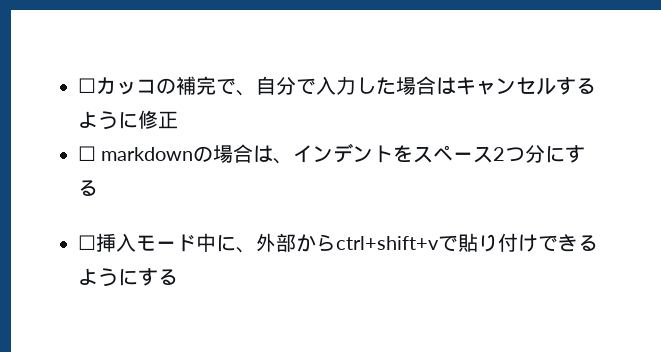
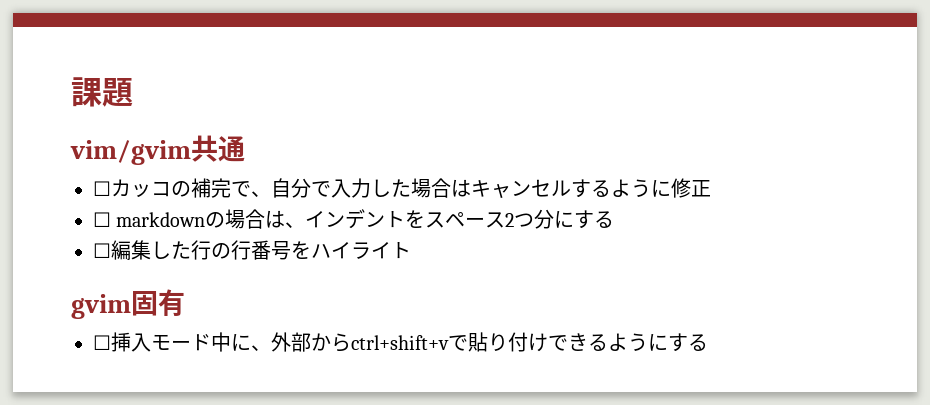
(78, 85) none -> [71,77,133,107] [70,135,245,165] 課題 // vim/gvim共通 //
(98, 188) none -> [93,240,411,260] [71,289,185,319] // ☐編集した行の行番号をハイライト // gvim固有

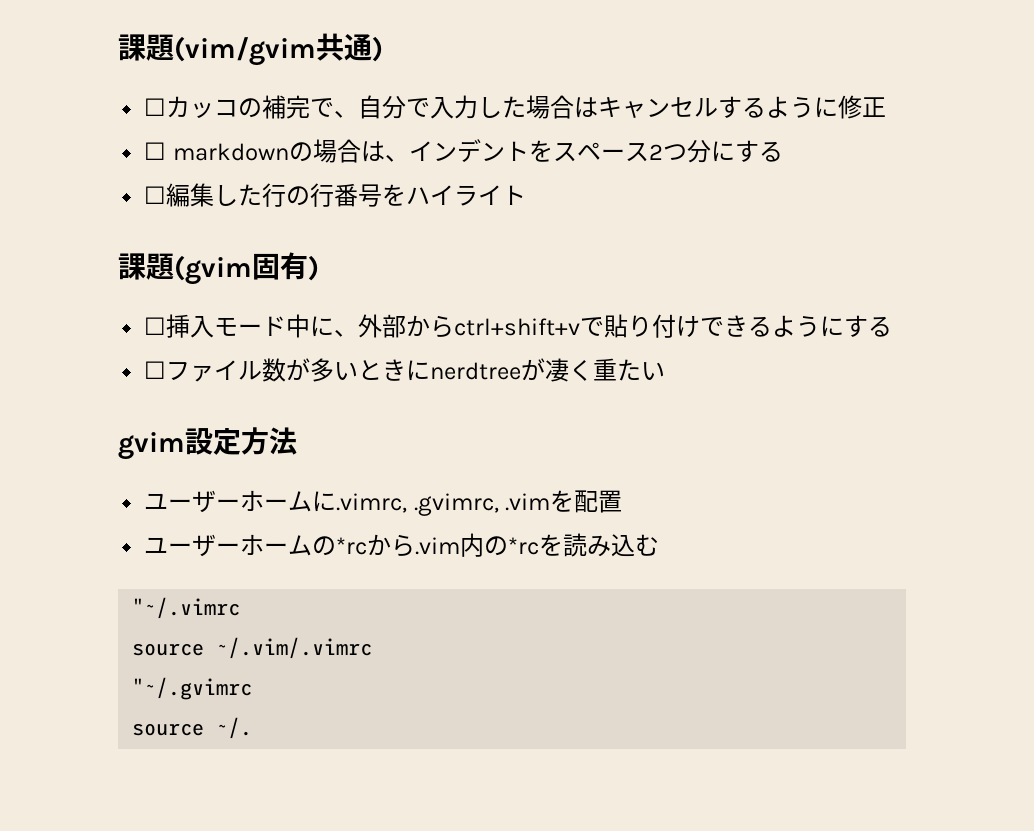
[71,77,133,107] [70,140,191,165] 課題 // vim/gvim -> [118,34,316,66] 課題(vim/gvim
(245, 149) none -> [372,36,383,62] )
[71,294,131,319] gvim -> [118,253,252,285] 課題(gvim
(185, 302) none -> [308,255,319,281] )
(708, 342) none -> [144,358,666,382] [118,427,297,460] [144,490,623,516] [144,533,660,557] [132,597,241,619] [132,637,373,659] [132,677,253,700] [132,717,253,739] // ☐ファイル数が多いときにnerdtreeが凄く重たい // gvim設定方法 // ユーザーホームに.vimrc, .gvimrc, .vimを配置 // ユーザーホームの*rcから.vim内の*rcを読み込む // "~/.vimrc // source ~/.vim/.vimrc // "~/.gvimrc // source ~/.

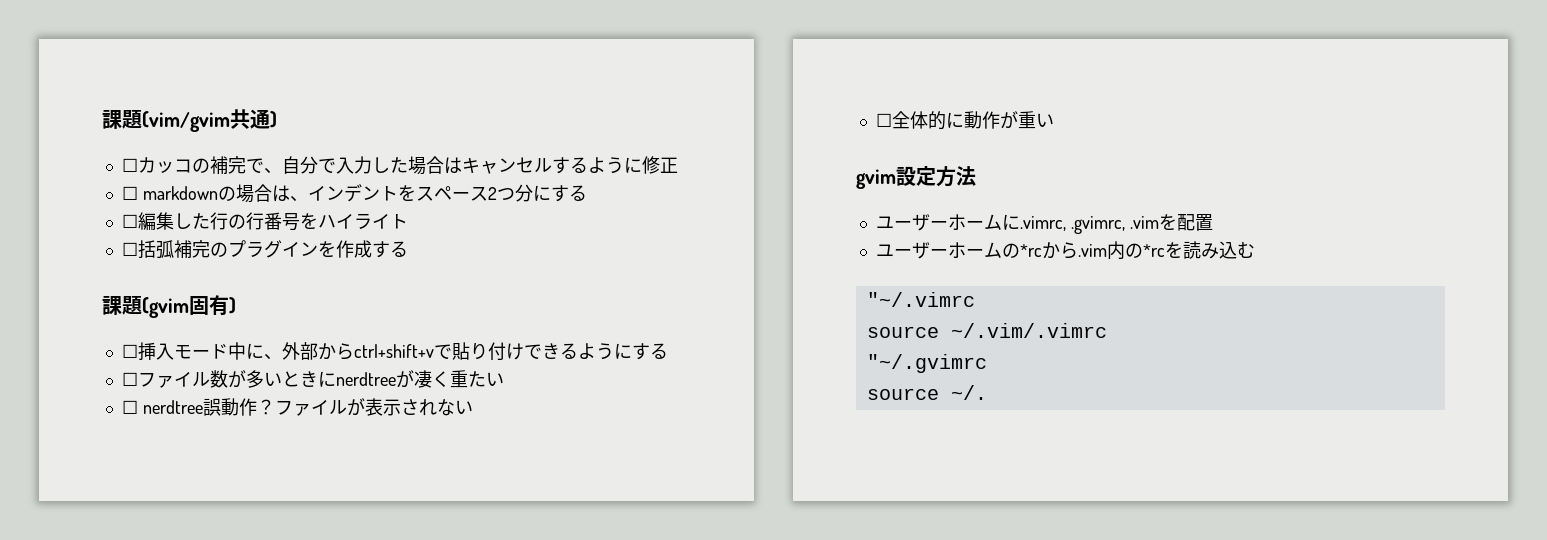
(527, 195) none -> [121,240,408,259] // ☐括弧補完のプラグインを作成する
(666, 371) none -> [121,398,473,416] [875,111,1054,130] // ☐ nerdtree誤動作？ファイルが表示されない // ☐全体的に動作が重い

